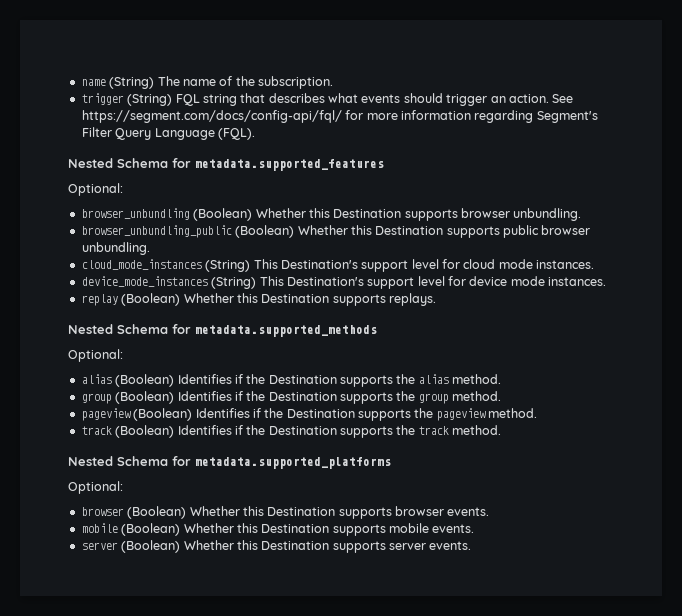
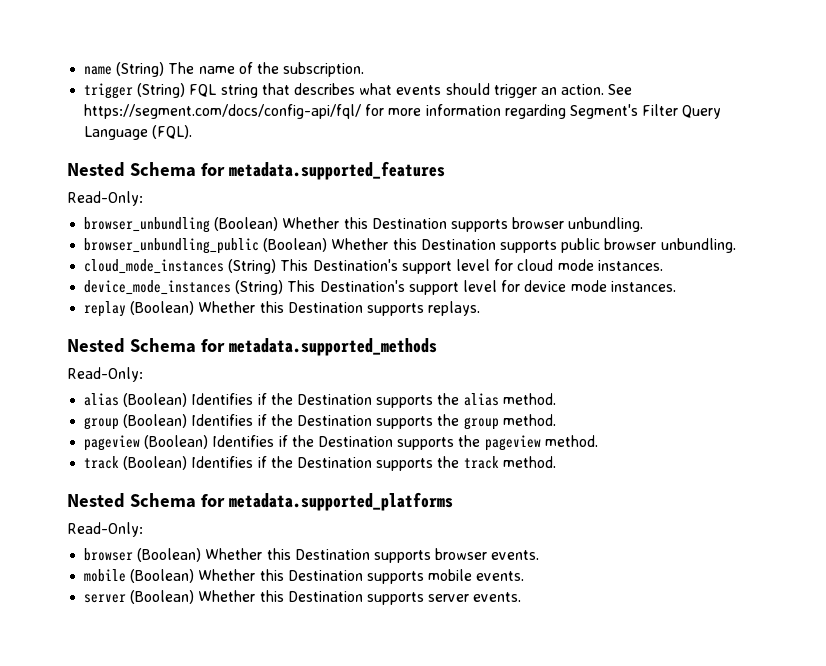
[68,183,123,196] Optional: -> [67,191,143,206] Read-Only:
[68,349,123,362] Optional: -> [67,367,143,382] Read-Only:
[68,481,123,494] Optional: -> [67,522,143,537] Read-Only:

